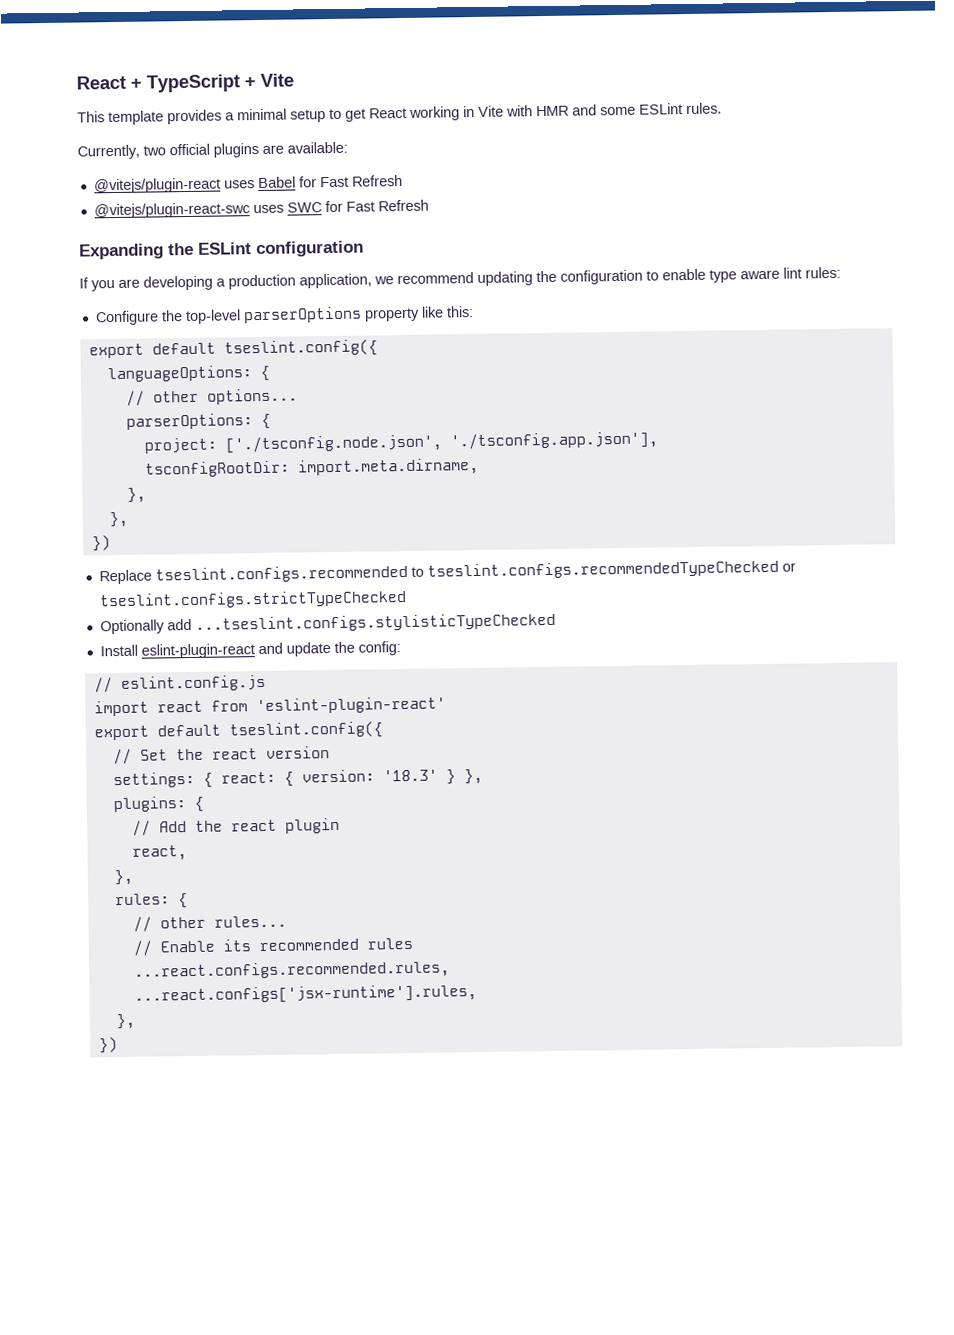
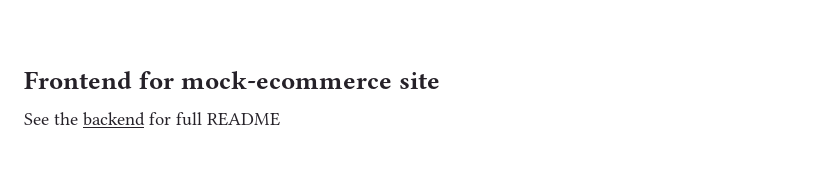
[76,73,294,93] [77,102,722,126] [77,141,348,160] [93,174,403,194] [93,199,429,219] [79,240,364,260] [79,266,841,292] [94,306,474,326] [88,339,378,359] [106,365,270,383] [125,388,298,406] [125,413,271,430] [143,431,658,454] [144,457,479,478] [126,487,146,503] [108,511,129,528] [91,535,111,552] [98,559,796,585] [98,589,407,610] [99,612,556,635] [99,641,401,659] [93,674,266,693] [93,696,446,717] [93,721,383,741] [112,746,330,765] [112,768,483,789] [112,796,204,813] [131,817,340,836] [131,845,187,861] [113,869,134,886] [114,893,188,909] [132,915,287,932] [132,937,413,956] [133,960,450,981] [133,984,477,1005] [115,1013,136,1030] [98,1037,118,1054] React + TypeScript + Vite // This template provides a minimal setup to get React working in Vite with HMR and some ESLint rules. // Currently, two official plugins are available: // @vitejs/plugin-react uses Babel for Fast Refresh // @vitejs/plugin-react-swc uses SWC for Fast Refresh // Expanding the ESLint configuration // If you are developing a production application, we recommend updating the configuration to enable type aware lint rules: // Configure the top-level parserOptions property like this: // export default tseslint.config({ // languageOptions: { // // other options... // parserOptions: { // project: ['./tsconfig.node.json', './tsconfig.app.json'], // tsconfigRootDir: import.meta.dirname, // }, // }, // }) // Replace tseslint.configs.recommended to tseslint.configs.recommendedTypeChecked or tseslint.configs.strictTypeChecked // Optionally add ...tseslint.configs.stylisticTypeChecked // Install eslint-plugin-react and update the config: // // eslint.config.js // import react from 'eslint-plugin-react' // export default tseslint.config({ // // Set the react version // settings: { react: { version: '18.3' } }, // plugins: { // // Add the react plugin // react, // }, // rules: { // // other rules... // // Enable its recommended rules // ...react.configs.recommended.rules, // ...react.configs['jsx-runtime'].rules, // }, // }) -> [24,71,441,89] [24,112,280,126] Frontend for mock-ecommerce site // See the backend for full README

